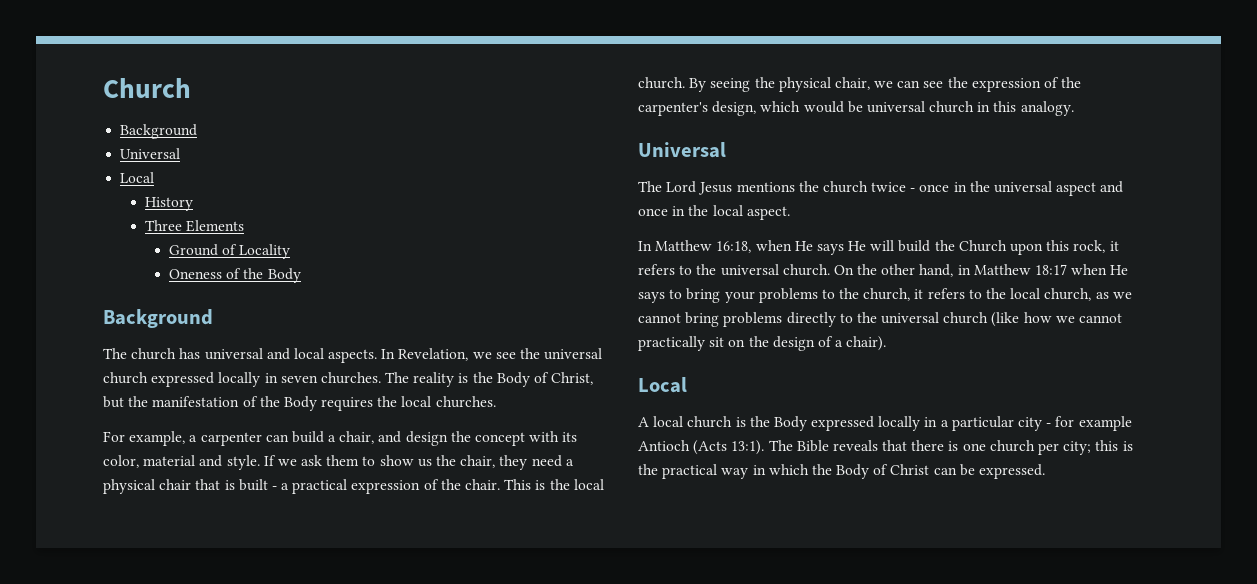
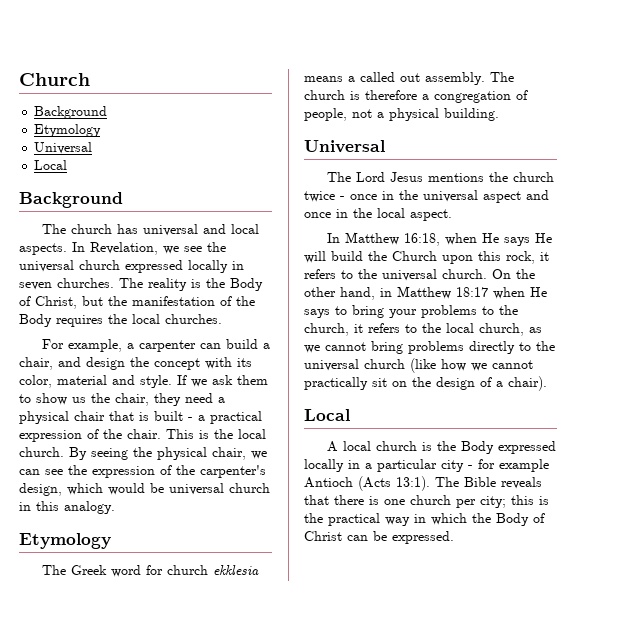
(198, 131) none -> [34,124,102,137] // Etymology
[144,197,193,211] [144,220,244,232] [169,244,291,259] [169,268,301,283] // History // Three Elements // Ground of Locality // Oneness of the Body -> (68, 165) none
(1074, 108) none -> [19,533,111,549] [42,565,260,577] [304,72,514,85] [304,90,528,103] [304,108,499,121] // Etymology // The Greek word for church ekklesia means a called out assembly. The church is therefore a congregation of people, not a physical building.

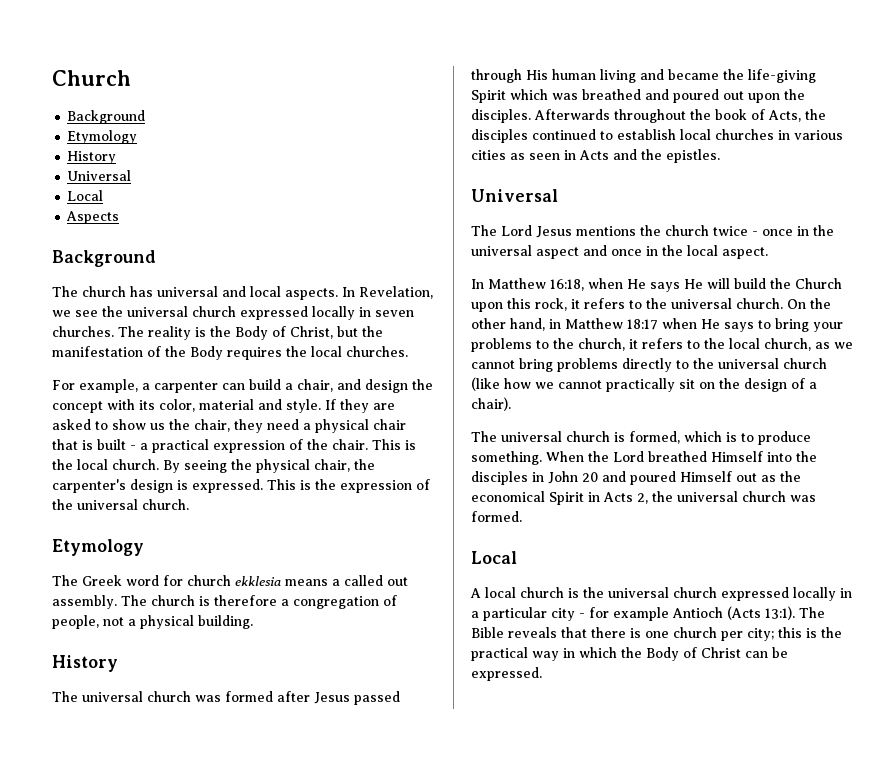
(102, 130) none -> [67,151,117,164] // History
(68, 165) none -> [66,211,120,224] // Aspects
[191,375,268,387] we ask them -> [340,399,395,413] [52,419,91,430] they are asked
[251,451,267,459] [19,465,266,478] [19,483,270,496] [19,501,115,514] we can see the expression of the carpenter's design, which would be universal church in this analogy. -> [354,459,375,470] [52,479,430,493] [52,499,189,510] the carpenter's design is expressed. This is the expression of the universal church.
(499, 114) none -> [52,655,118,672] [52,691,400,705] [471,69,816,83] [471,89,805,103] [471,109,826,123] [471,129,843,143] [471,149,720,163] // History // The universal church was formed after Jesus passed through His human living and became the life-giving Spirit which was breathed and poured out upon the disciples. Afterwards throughout the book of Acts, the disciples continued to establish local churches in various cities as seen in Acts and the epistles.
(547, 383) none -> [471,431,811,445] [471,451,817,465] [471,471,801,485] [471,491,816,505] [471,511,522,522] // The universal church is formed, which is to produce something. When the Lord breathed Himself into the disciples in John 20 and poured Himself out as the economical Spirit in Acts 2, the universal church was formed.
[461,441,495,454] Body -> [608,587,717,598] universal church

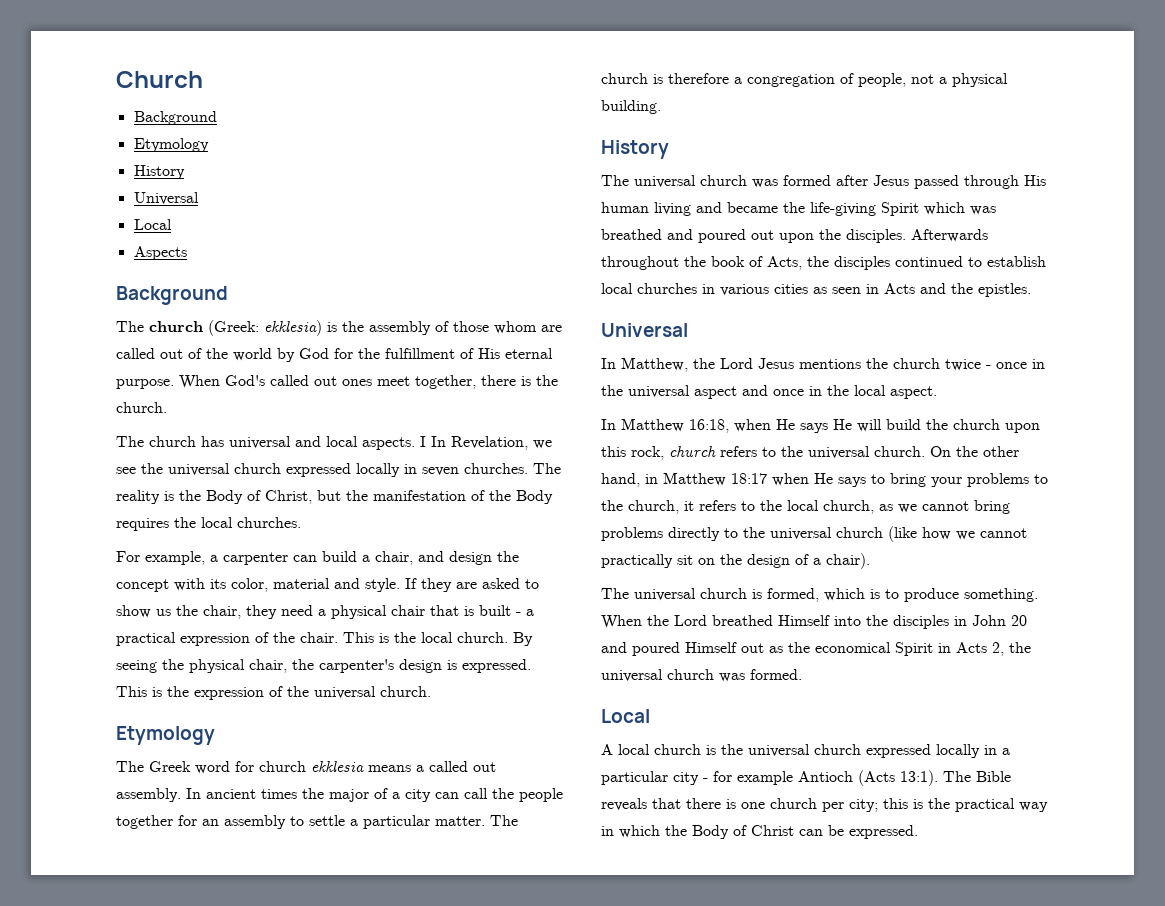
(156, 258) none -> [116,320,562,336] [116,348,553,362] [116,375,558,389] [116,402,167,413] // The church (Greek: ekklesia) is the assembly of those whom are called out of the world by God for the fulfillment of His eternal purpose. When God's called out ones meet together, there is the church.
(338, 294) none -> [420,436,426,447] I
(117, 602) none -> [186,788,563,802] [116,815,485,829] In ancient times the major of a city can call the people together for an assembly to settle a particular matter.
[471,225,497,236] The -> [601,357,715,372] In Matthew, the
[795,278,842,289] Church -> [953,419,1000,430] church
[571,299,580,309] it -> [669,446,716,457] church

